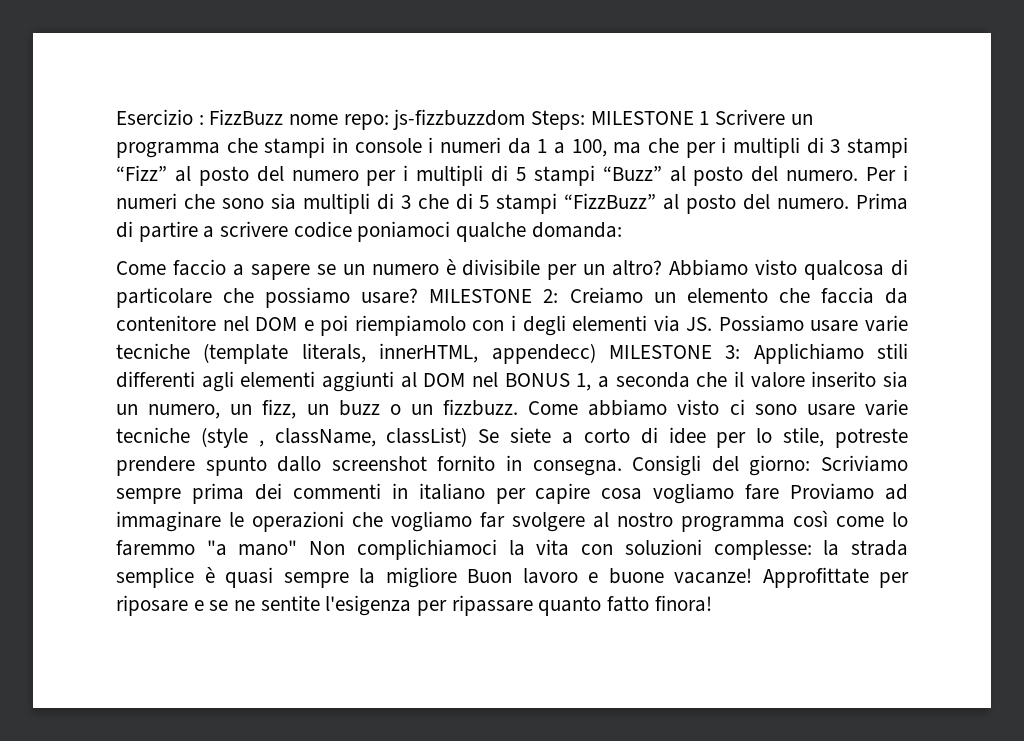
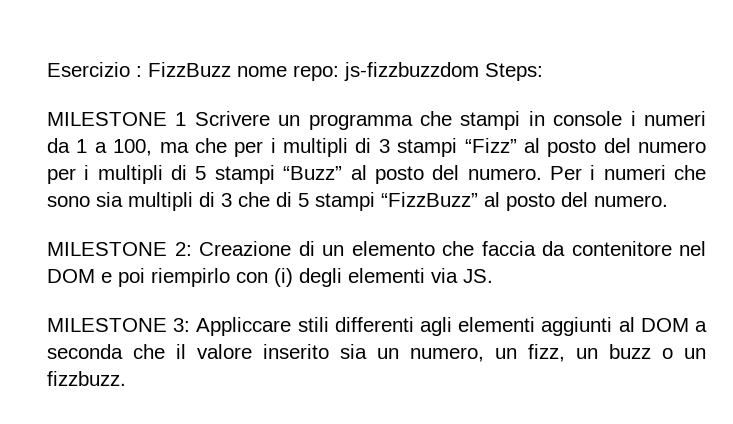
(586, 120) none -> (543, 72) //
[856,193,908,210] [116,221,622,242] [116,259,908,280] [116,287,643,308] Prima di partire a scrivere codice poniamoci qualche domanda: // Come faccio a sapere se un numero è divisibile per un altro? Abbiamo visto qualcosa di particolare che possiamo usare? MILESTONE 2: Creiamo -> [47,241,315,256] // MILESTONE 2: Creazione di
[354,315,516,336] riempiamolo con i -> [151,268,293,287] riempirlo con (i)
[718,315,908,332] [116,343,596,364] Possiamo usare varie tecniche (template literals, innerHTML, appendecc) -> (493, 276) //
[753,343,864,364] Applichiamo -> [196,317,292,336] Appliccare
[472,372,592,391] nel BONUS 1, -> (689, 325) none
[528,399,908,416] [116,427,908,448] [116,455,909,476] [116,483,908,504] [116,510,908,532] [116,539,909,560] [116,567,909,588] [116,595,712,616] Come abbiamo visto ci sono usare varie tecniche (style , className, classList) Se siete a corto di idee per lo stile, potreste prendere spunto dallo screenshot fornito in consegna. Consigli del giorno: Scriviamo sempre prima dei commenti in italiano per capire cosa vogliamo fare Proviamo ad immaginare le operazioni che vogliamo far svolgere al nostro programma così come lo faremmo "a mano" Non complichiamoci la vita con soluzioni complesse: la strada semplice è quasi sempre la migliore Buon lavoro e buone vacanze! Approfittate per riposare e se ne sentite l'esigenza per ripassare quanto fatto finora! -> (126, 378) none

